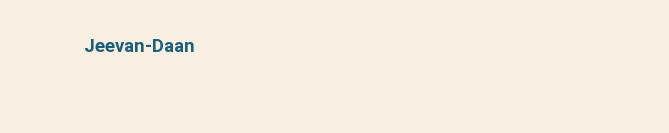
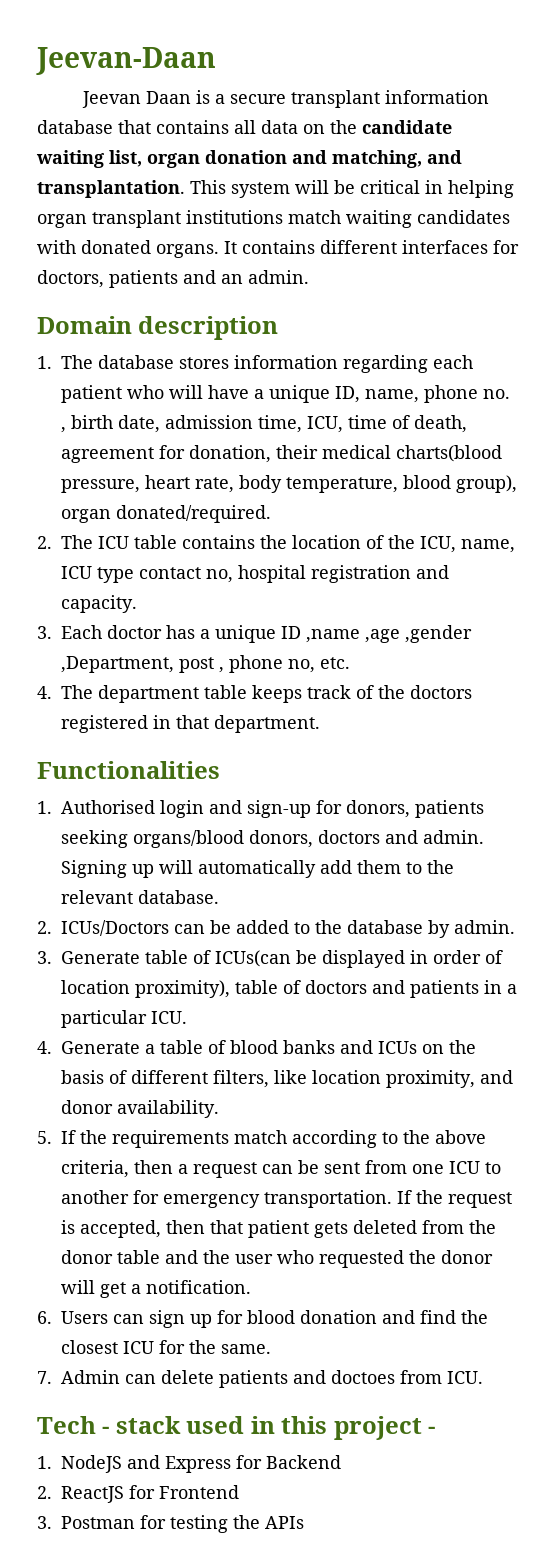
(195, 45) none -> [82,90,490,108] [37,120,452,134] [36,150,462,168] [37,180,514,198] [37,210,510,228] [37,240,519,258] [37,270,309,288] [37,316,279,340] [37,355,473,373] [61,385,510,403] [61,415,467,433] [61,445,502,463] [61,475,517,493] [61,505,271,523] [37,535,515,553] [61,565,449,583] [61,595,137,613] [37,625,472,643] [61,655,350,673] [37,685,472,703] [61,715,320,733] [37,761,220,779] [37,800,484,818] [61,830,484,848] [61,860,454,878] [61,890,219,904] [37,920,515,938] [37,950,503,968] [61,980,517,998] [61,1010,187,1028] [37,1040,476,1054] [61,1070,513,1088] [61,1100,219,1118] [37,1130,486,1148] [61,1160,501,1178] [61,1190,512,1208] [61,1220,496,1238] [61,1250,493,1268] [61,1280,251,1298] [37,1310,488,1328] [61,1340,271,1354] [37,1370,483,1388] [37,1416,436,1440] [37,1455,341,1473] [37,1485,239,1503] [37,1515,304,1533] // Jeevan Daan is a secure transplant information database that contains all data on the candidate waiting list, organ donation and matching, and transplantation. This system will be critical in helping organ transplant institutions match waiting candidates with donated organs. It contains different interfaces for doctors, patients and an admin. // Domain description // 1. The database stores information regarding each patient who will have a unique ID, name, phone no. , birth date, admission time, ICU, time of death, agreement for donation, their medical charts(blood pressure, heart rate, body temperature, blood group), organ donated/required. // 2. The ICU table contains the location of the ICU, name, ICU type contact no, hospital registration and capacity. // 3. Each doctor has a unique ID ,name ,age ,gender ,Department, post , phone no, etc. // 4. The department table keeps track of the doctors registered in that department. // Functionalities // 1. Authorised login and sign-up for donors, patients seeking organs/blood donors, doctors and admin. Signing up will automatically add them to the relevant database. // 2. ICUs/Doctors can be added to the database by admin. // 3. Generate table of ICUs(can be displayed in order of location proximity), table of doctors and patients in a particular ICU. // 4. Generate a table of blood banks and ICUs on the basis of different filters, like location proximity, and donor availability. // 5. If the requirements match according to the above criteria, then a request can be sent from one ICU to another for emergency transportation. If the request is accepted, then that patient gets deleted from the donor table and the user who requested the donor will get a notification. // 6. Users can sign up for blood donation and find the closest ICU for the same. // 7. Admin can delete patients and doctoes from ICU. // Tech - stack used in this project - // 1. NodeJS and Express for Backend // 2. ReactJS for Frontend // 3. Postman for testing the APIs

